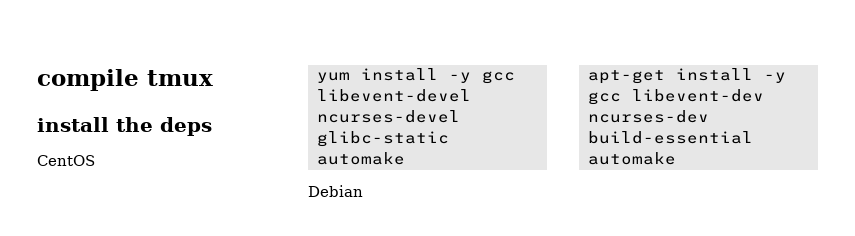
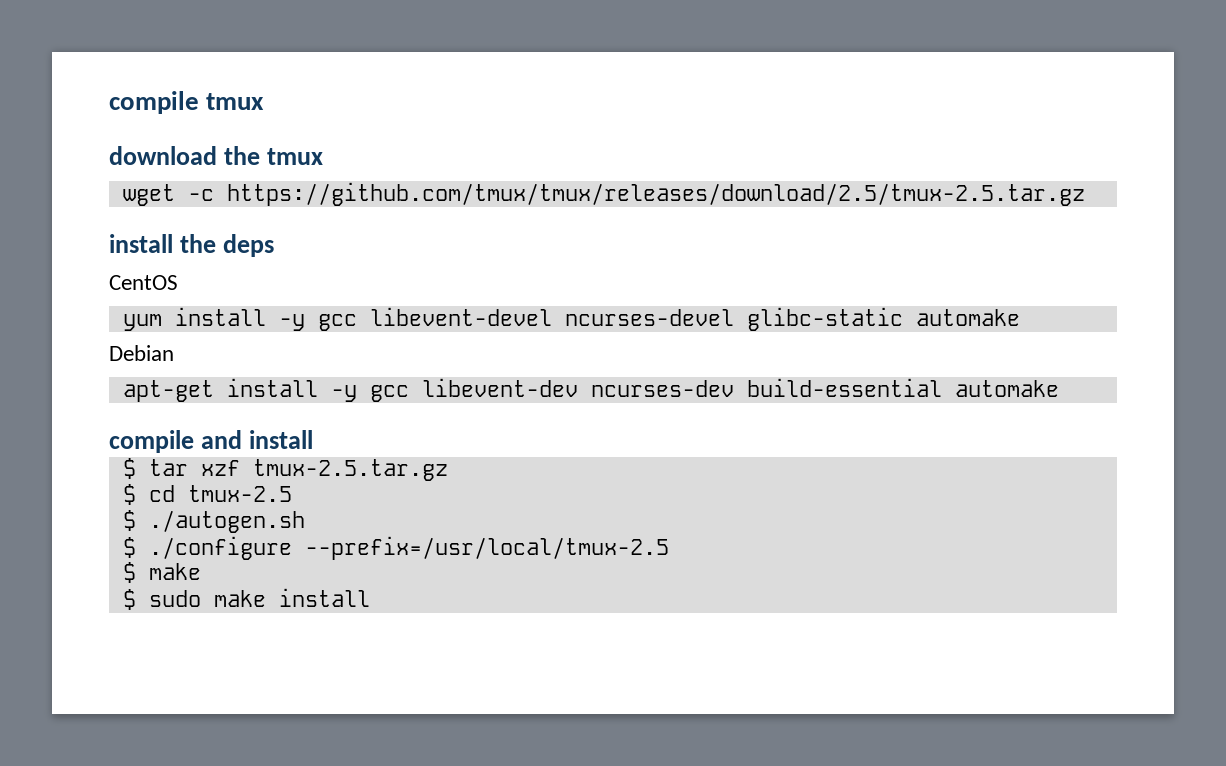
(213, 78) none -> [109,146,323,165] [122,182,1085,206] // download the tmux // wget -c https://github.com/tmux/tmux/releases/download/2.5/tmux-2.5.tar.gz
(676, 158) none -> [109,430,313,453] [122,458,448,481] [122,484,292,505] [122,510,305,533] [122,536,669,560] [122,562,201,583] [122,588,370,610] // compile and install // $ tar xzf tmux-2.5.tar.gz // $ cd tmux-2.5 // $ ./autogen.sh // $ ./configure --prefix=/usr/local/tmux-2.5 // $ make // $ sudo make install

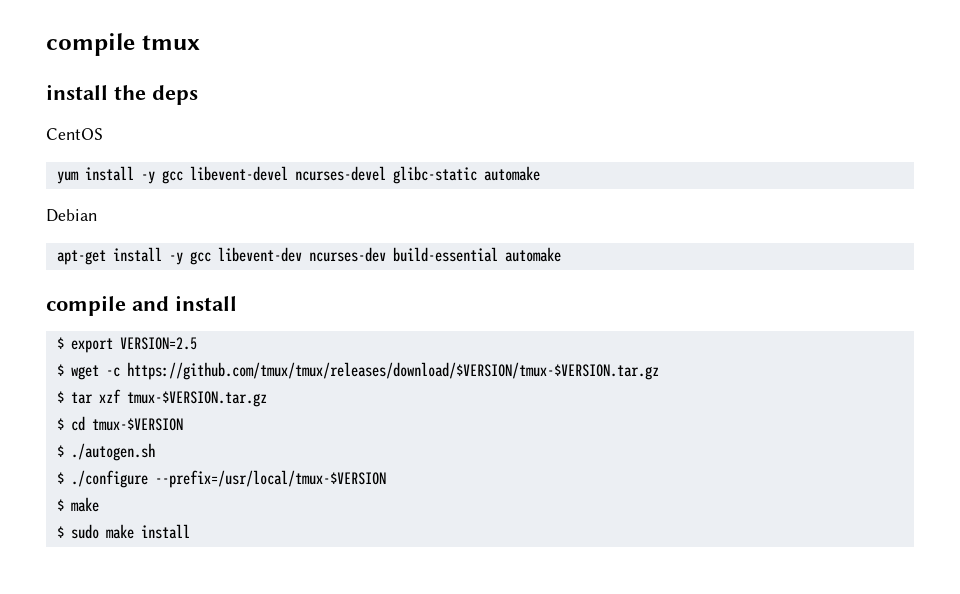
[109,146,323,165] [122,182,1085,206] // download the tmux // wget -c https://github.com/tmux/tmux/releases/download/2.5/tmux-2.5.tar.gz -> (200, 42) none
(313, 439) none -> [56,337,197,353] [56,362,659,380] // $ export VERSION=2.5 // $ wget -c https://github.com/tmux/tmux/releases/download/$VERSION/tmux-$VERSION.tar.gz
[252,459,448,481] tmux-2.5.tar.gz -> [126,391,267,407] tmux-$VERSION.tar.gz
[187,485,292,502] tmux-2.5 -> [91,418,183,431] tmux-$VERSION
[304,536,669,560] --prefix=/usr/local/tmux-2.5 -> [154,470,386,488] --prefix=/usr/local/tmux-$VERSION

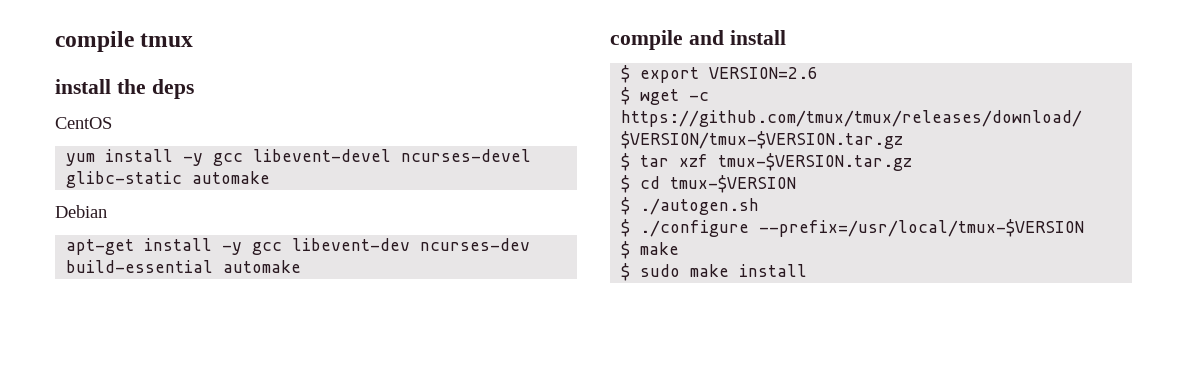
[119,337,197,350] VERSION=2.5 -> [709,67,819,79] VERSION=2.6

